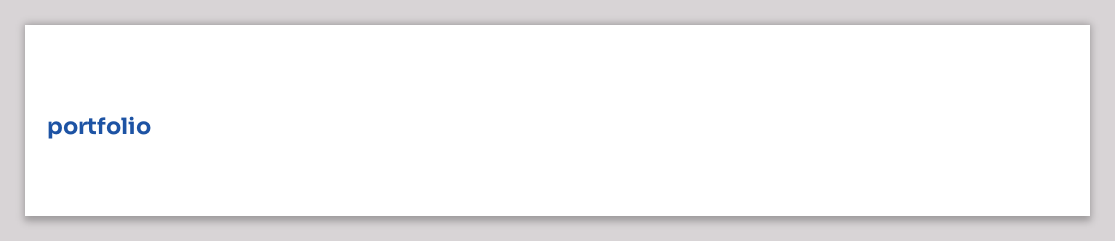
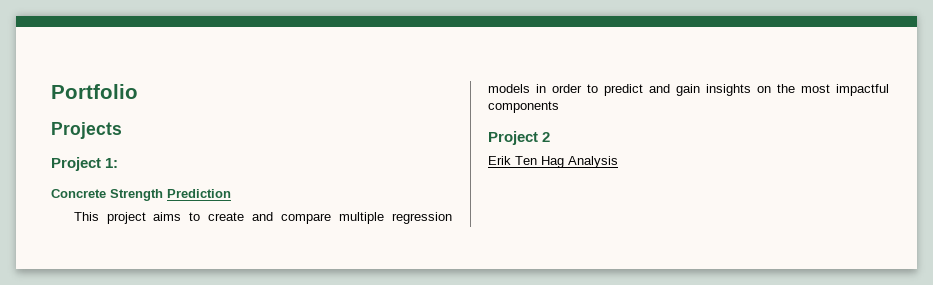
[47,116,151,139] portfolio -> [51,84,138,99] [51,122,122,139] [51,157,119,171] [51,189,231,201] [73,212,452,224] [488,84,889,96] [488,101,559,113] [488,131,551,145] [488,156,618,168] Portfolio // Projects // Project 1: // Concrete Strength Prediction // This project aims to create and compare multiple regression models in order to predict and gain insights on the most impactful components // Project 2 // Erik Ten Hag Analysis

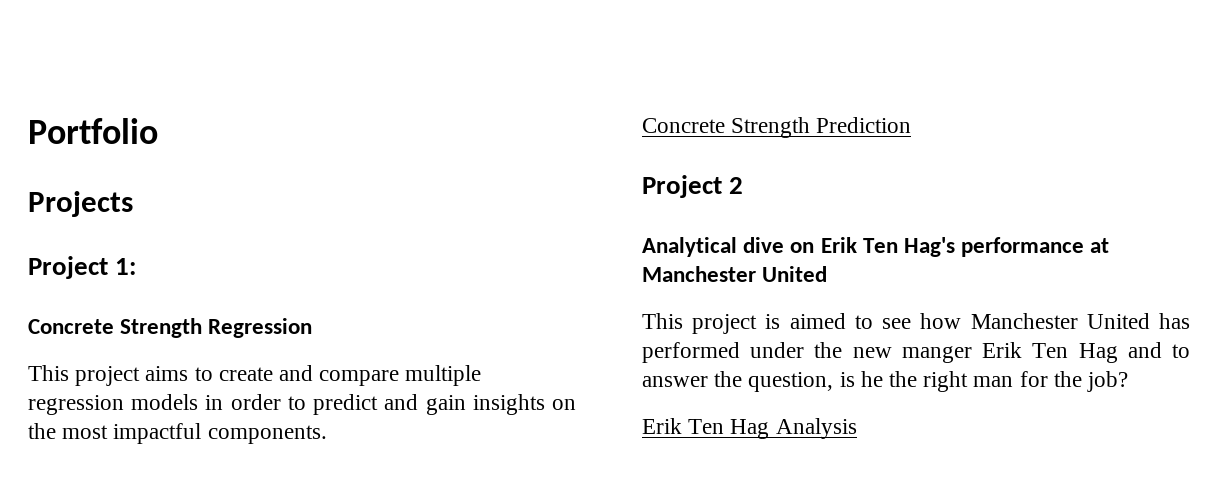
[167,189,231,198] Prediction -> [208,318,313,338] Regression
[488,101,559,113] [488,131,551,145] components // Project 2 -> [207,425,327,444] [642,117,912,138] [642,175,744,198] [642,237,1110,257] [642,266,828,282] [642,313,1190,334] [642,342,1190,363] [642,371,1129,392] components. // Concrete Strength Prediction // Project 2 // Analytical dive on Erik Ten Hag's performance at Manchester United // This project is aimed to see how Manchester United has performed under the new manger Erik Ten Hag and to answer the question, is he the right man for the job?

